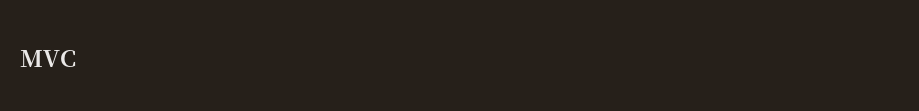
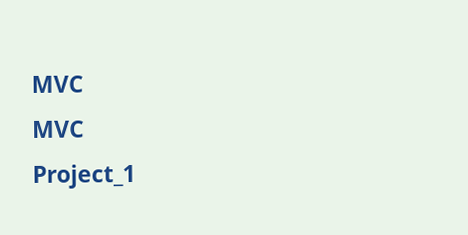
[20,50,76,67] MVC -> [31,75,84,93] [32,120,85,138] [32,163,136,189] MVC // MVC // Project_1

